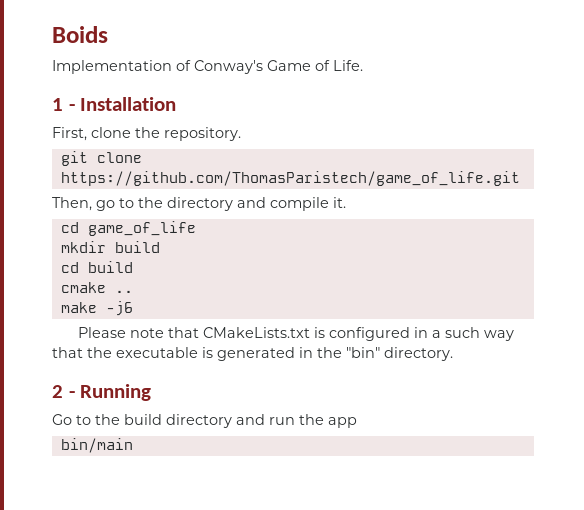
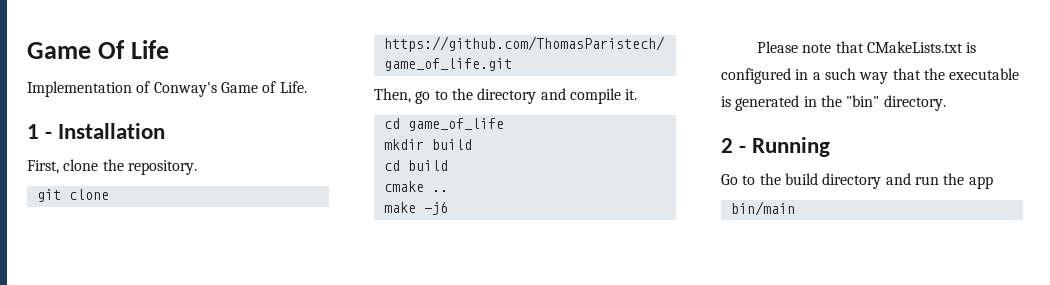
[52,26,108,43] Boids -> [27,40,170,59] Game Of Life

